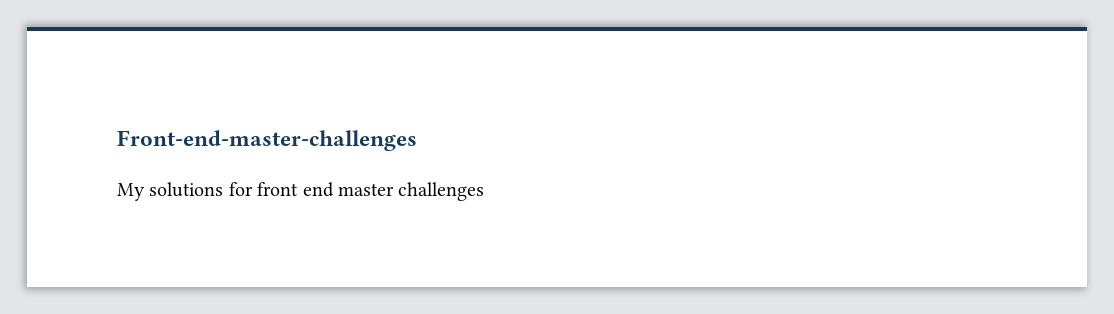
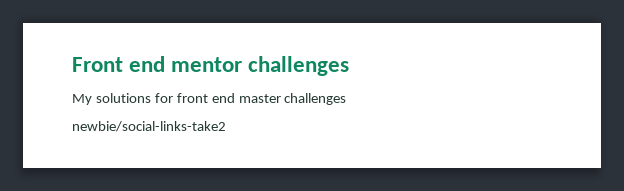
[117,130,417,151] Front-end-master-challenges -> [72,56,350,76] Front end mentor challenges
(485, 191) none -> [72,121,226,132] // newbie/social-links-take2

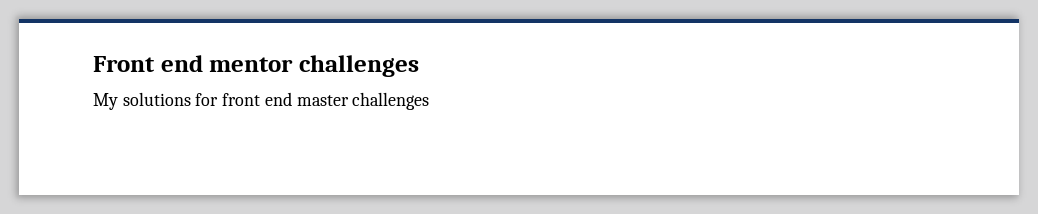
[72,121,226,132] // newbie/social-links-take2 -> (430, 101) none

